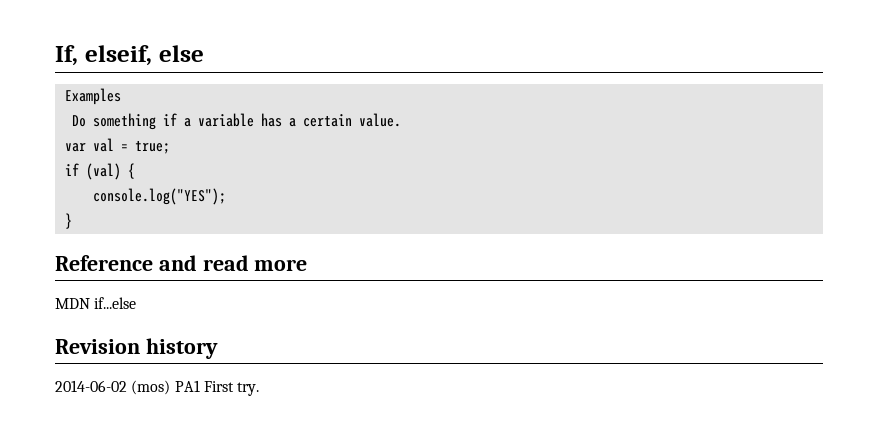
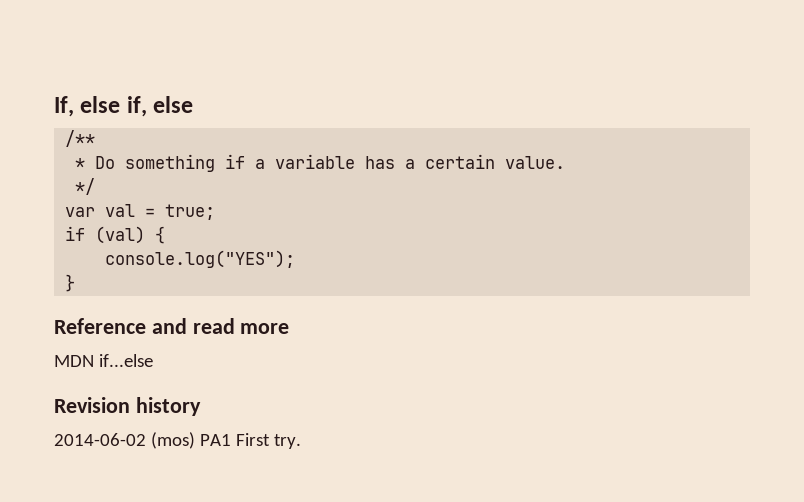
[84,45,152,66] elseif, -> [80,96,147,117] else if,
[64,88,121,105] Examples // -> [65,130,96,147] [75,158,86,169] /** // *
(401, 120) none -> [75,178,96,195] // */

